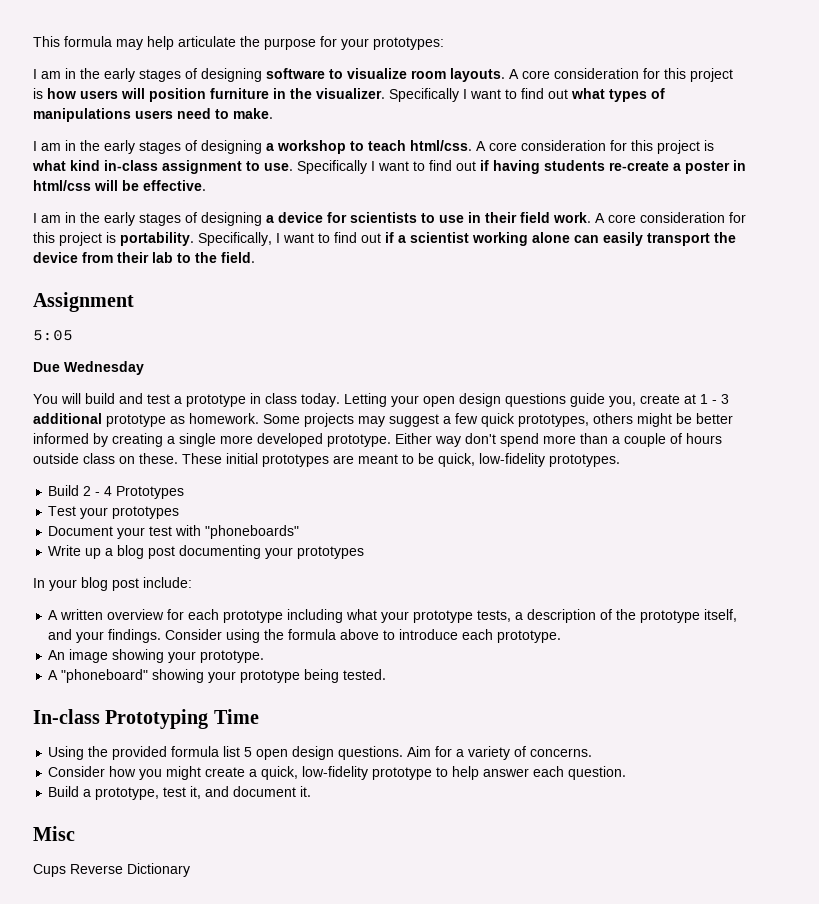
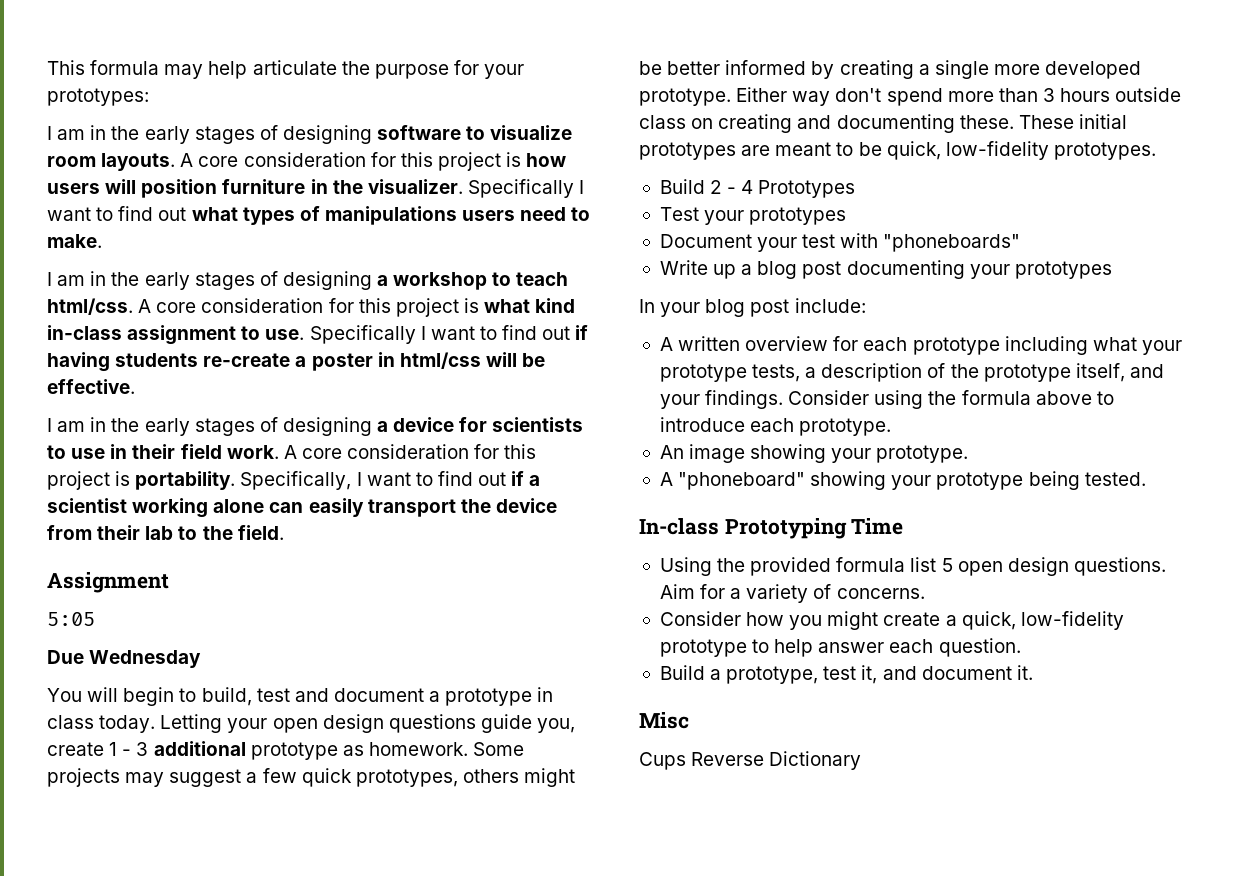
[85,393,170,404] build and test -> [123,687,424,706] begin to build, test and document
[684,394,696,404] at -> (104, 749) none
[612,433,682,447] a couple of -> [1042,88,1055,102] 3
(135, 460) none -> [718,114,955,133] creating and documenting

